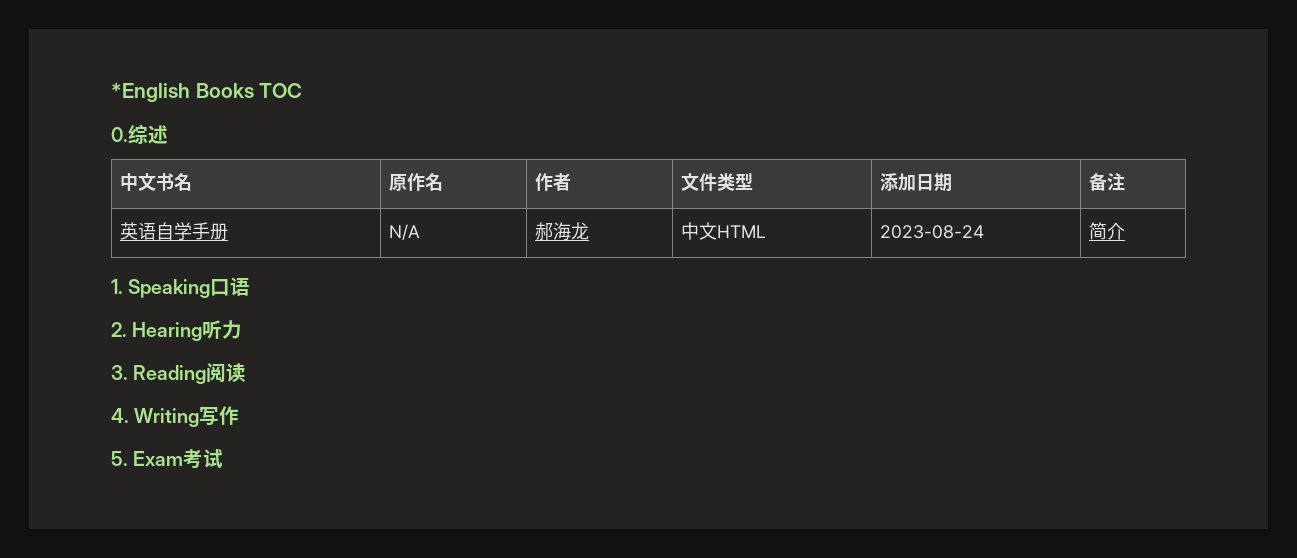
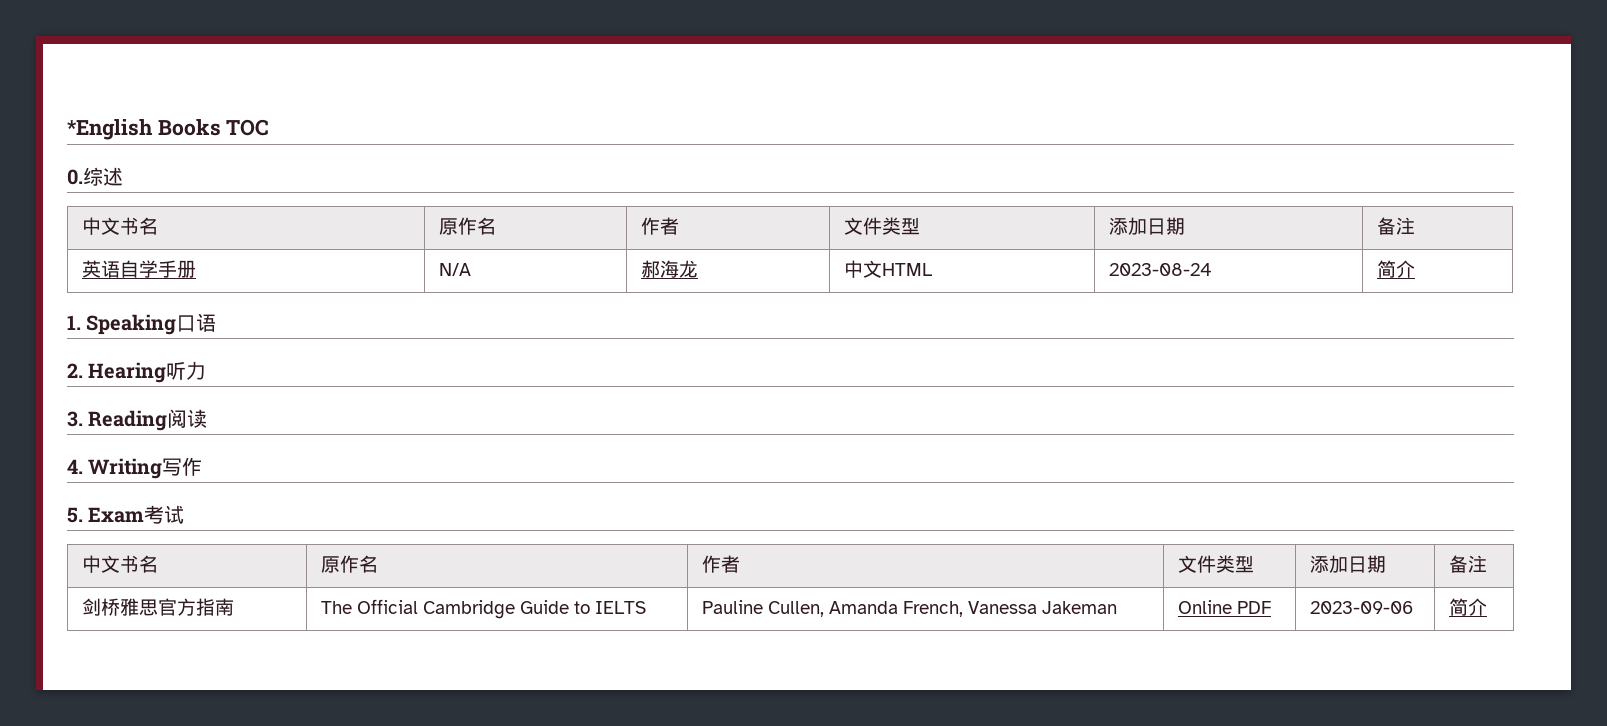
(224, 458) none -> [81,555,158,573] [320,555,378,573] [701,555,740,573] [1177,555,1254,573] [1309,555,1386,573] [1448,555,1487,573] [81,598,234,616] [320,599,647,619] [701,600,1118,617] [1177,600,1271,614] [1309,601,1413,614] [1448,598,1487,616] // 中文书名 | 原作名 | 作者 | 文件类型 | 添加日期 | 备注 // 剑桥雅思官方指南 | The Official Cambridge Guide to IELTS | Pauline Cullen, Amanda French, Vanessa Jakeman | Online PDF | 2023-09-06 | 简介

